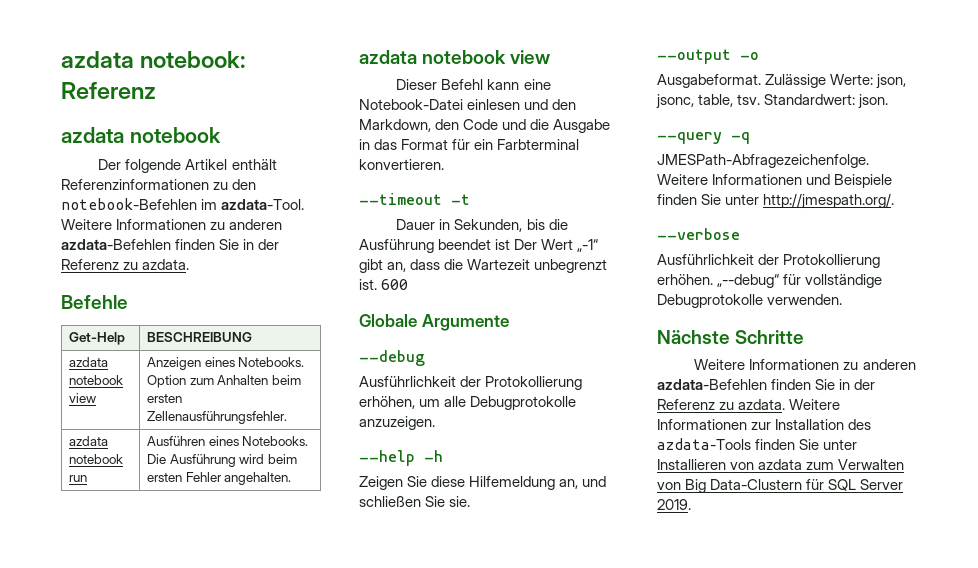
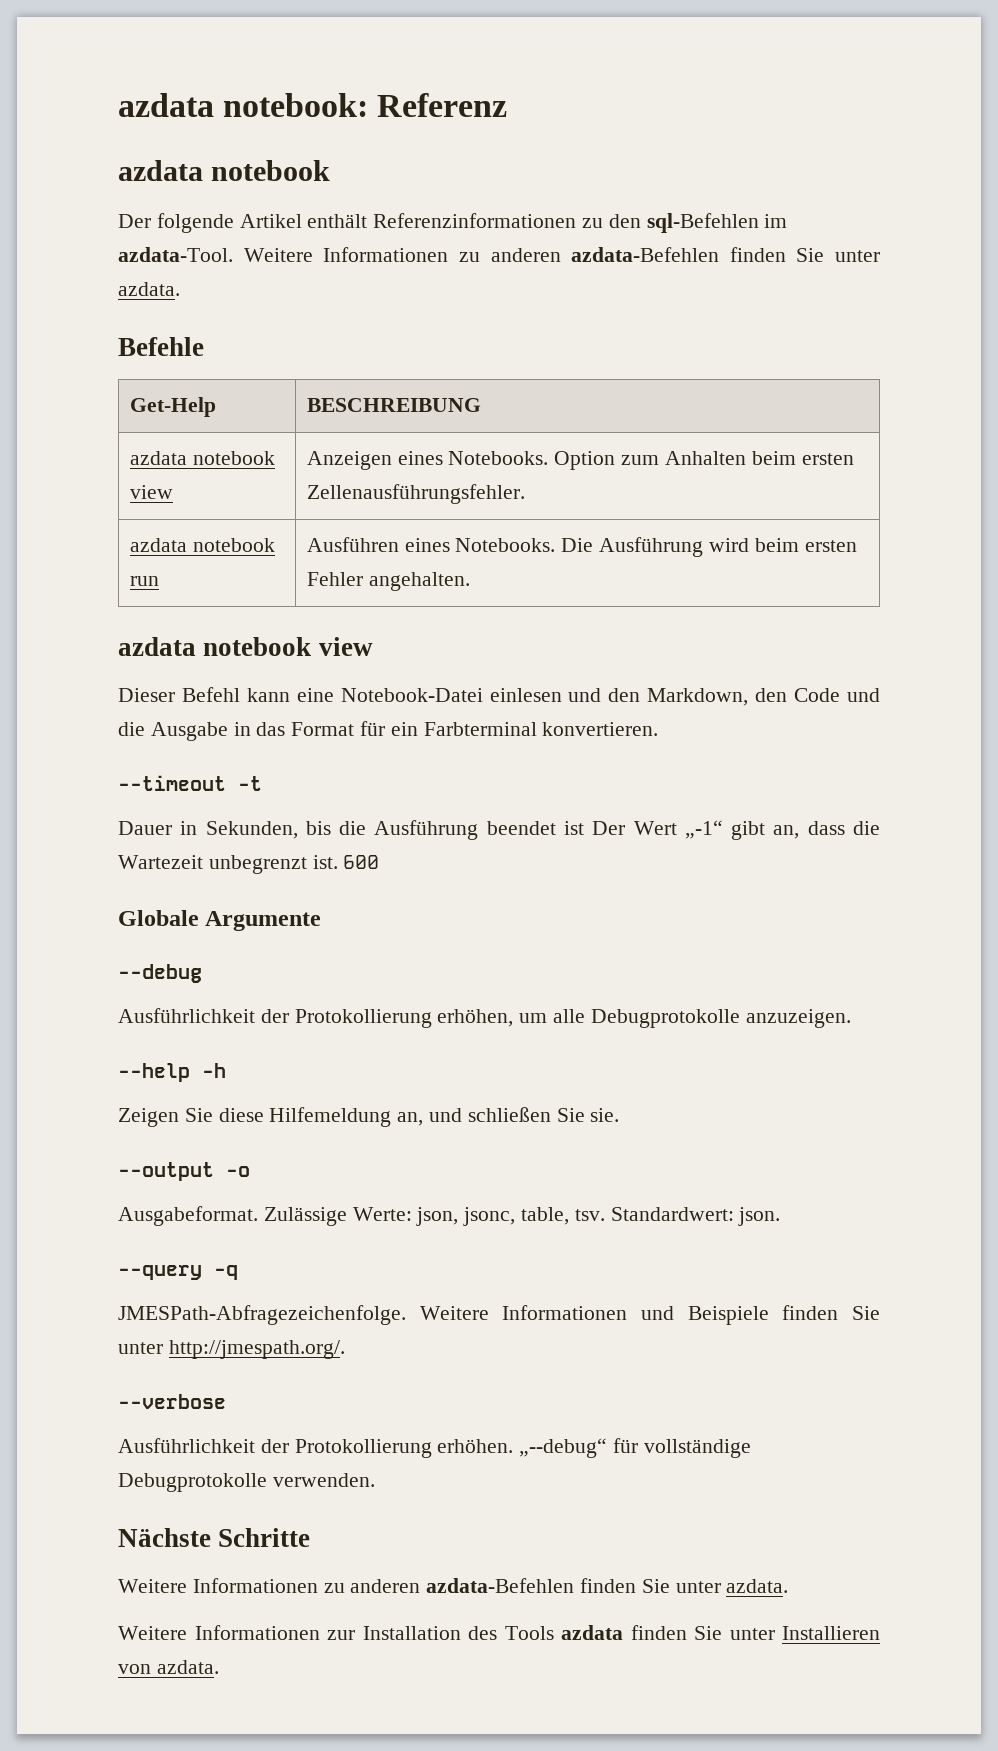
[61,198,197,210] notebook-Befehlen -> [646,213,759,233] sql-Befehlen
[243,239,280,250] [61,259,139,270] in der Referenz zu -> [835,250,880,262] unter
[839,379,876,390] [657,399,786,410] in der Referenz zu azdata. -> [675,1579,789,1593] unter azdata. //
[657,438,751,450] azdata-Tools -> [504,1625,623,1640] Tools azdata
[758,459,905,470] [657,479,904,493] [657,499,691,510] azdata zum Verwalten von Big Data-Clustern für SQL Server 2019. -> [156,1660,219,1674] azdata.

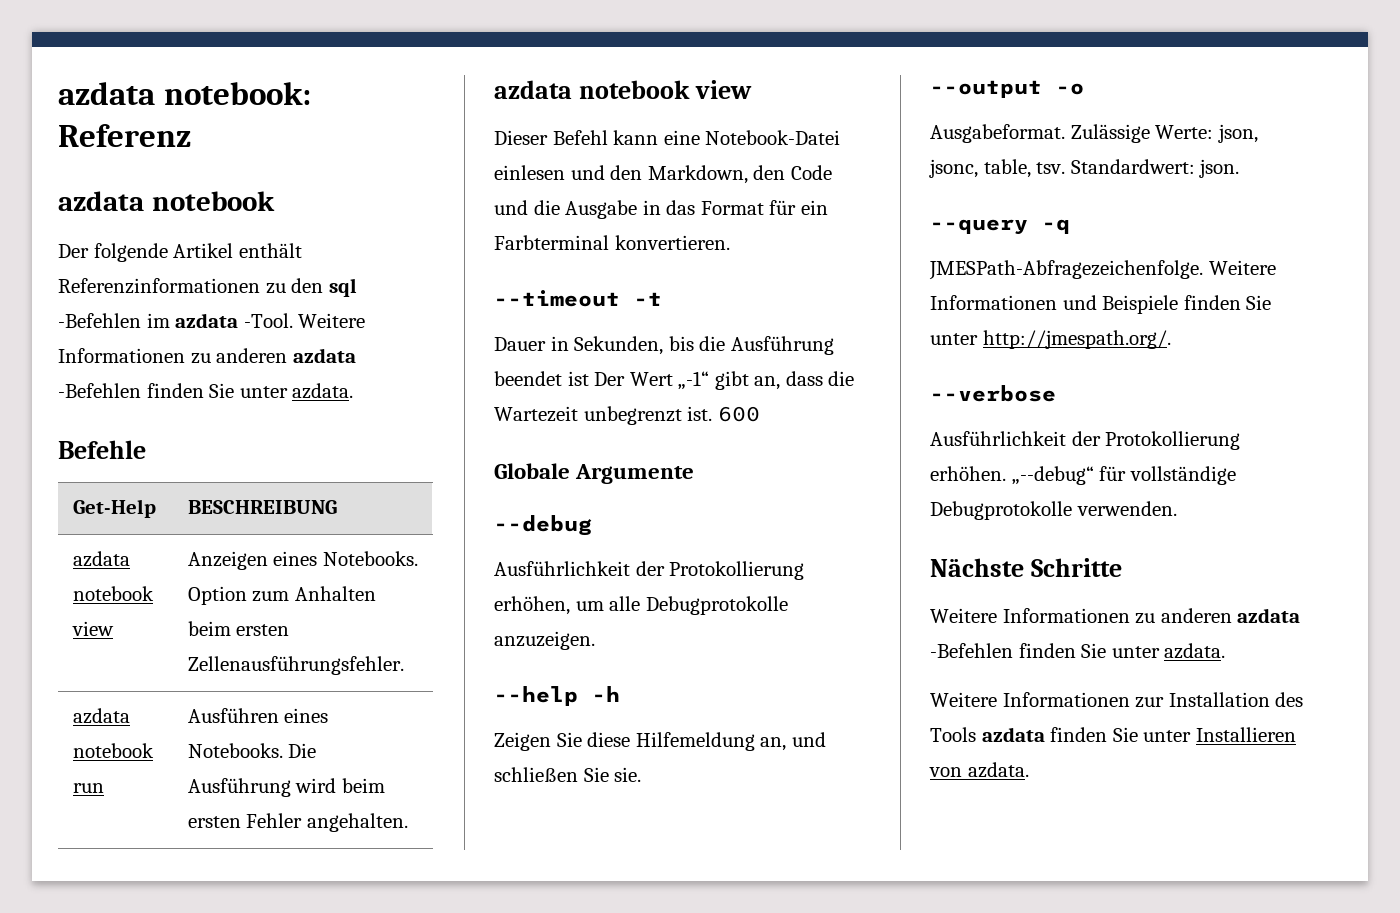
[646,213,788,233] [118,247,720,262] sql-Befehlen im azdata-Tool. Weitere Informationen zu anderen azdata-Befehlen -> [328,278,357,297] [58,313,366,328] [58,348,356,364] [58,383,141,398] sql -Befehlen im azdata -Tool. Weitere Informationen zu anderen azdata -Befehlen
[426,1578,575,1593] azdata-Befehlen -> [1237,608,1301,623] [930,643,1013,658] azdata -Befehlen

